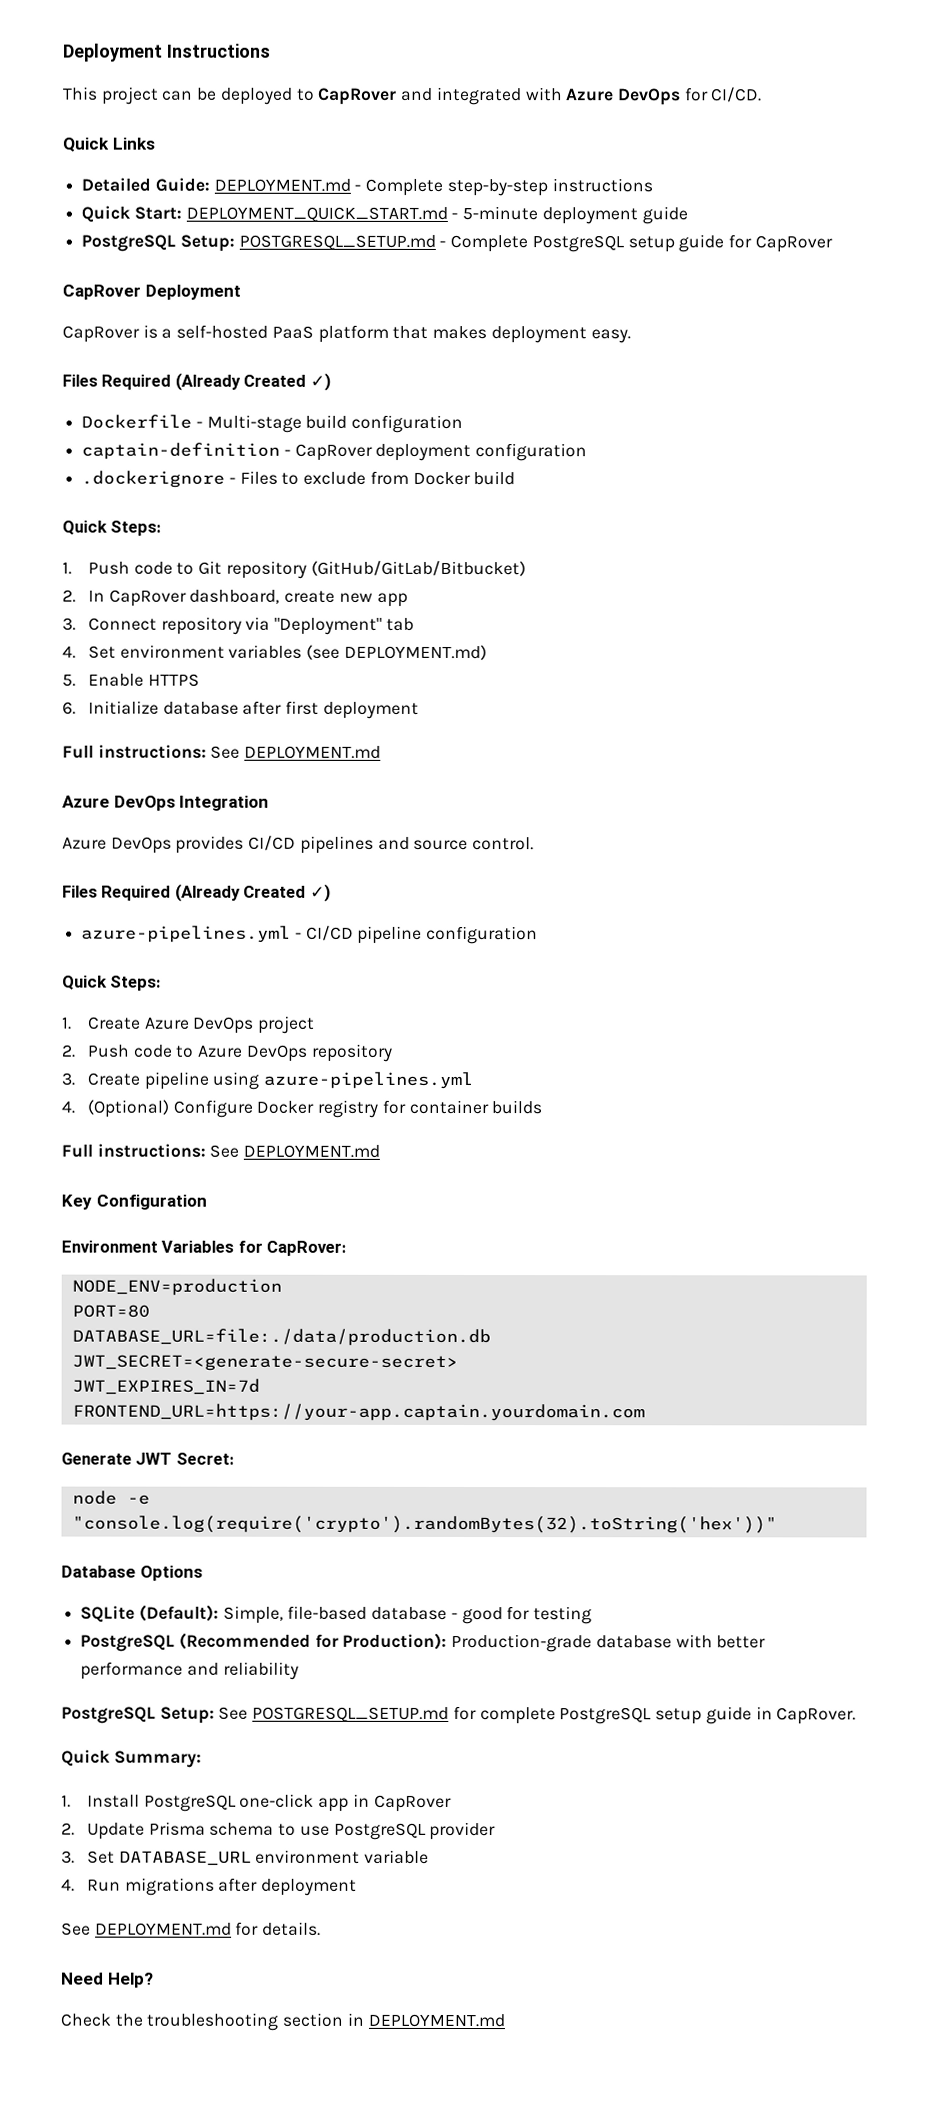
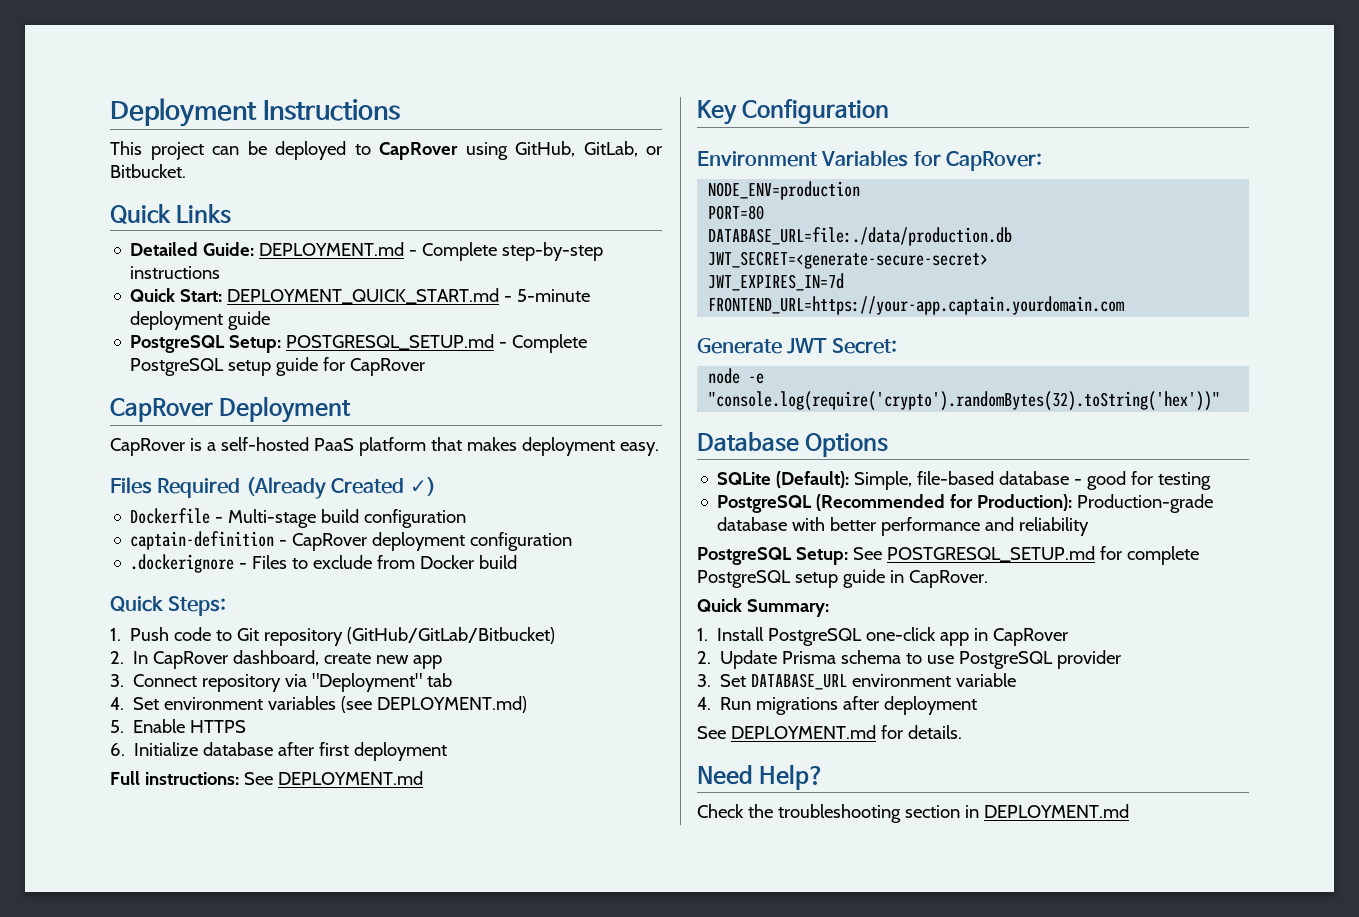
[400,86,763,106] and integrated with Azure DevOps for CI/CD. -> [465,141,662,160] [110,164,186,178] using GitHub, GitLab, or Bitbucket.
[62,795,270,811] [62,835,535,854] [62,883,331,902] [81,925,539,945] [62,975,162,991] [62,1015,316,1034] [61,1043,393,1062] [61,1071,474,1090] [61,1099,543,1118] [61,1143,381,1158] // Azure DevOps Integration // Azure DevOps provides CI/CD pipelines and source control. // Files Required (Already Created ✓) // azure-pipelines.yml - CI/CD pipeline configuration // Quick Steps: // 1. Create Azure DevOps project // 2. Push code to Azure DevOps repository // 3. Create pipeline using azure-pipelines.yml // 4. (Optional) Configure Docker registry for container builds // Full instructions: See DEPLOYMENT.md -> (423, 778) none

